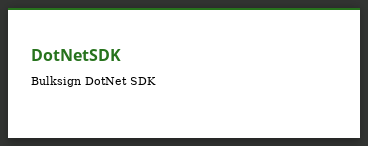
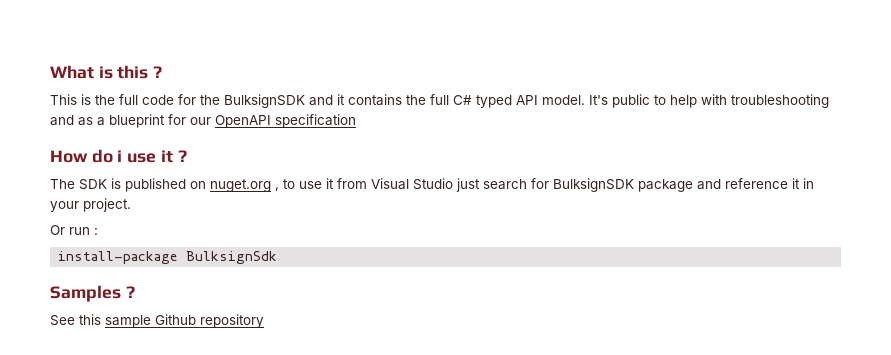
[31,49,121,61] [31,76,156,87] DotNetSDK // Bulksign DotNet SDK -> [50,65,163,79] [50,94,829,108] [50,114,356,128] [50,149,187,163] [50,178,814,192] [50,198,131,212] [50,225,98,235] [58,251,278,264] [50,285,135,302] [50,314,264,328] What is this ? // This is the full code for the BulksignSDK and it contains the full C# typed API model. It's public to help with troubleshooting and as a blueprint for our OpenAPI specification // How do i use it ? // The SDK is published on nuget.org , to use it from Visual Studio just search for BulksignSDK package and reference it in your project. // Or run : // install-package BulksignSdk // Samples ? // See this sample Github repository

